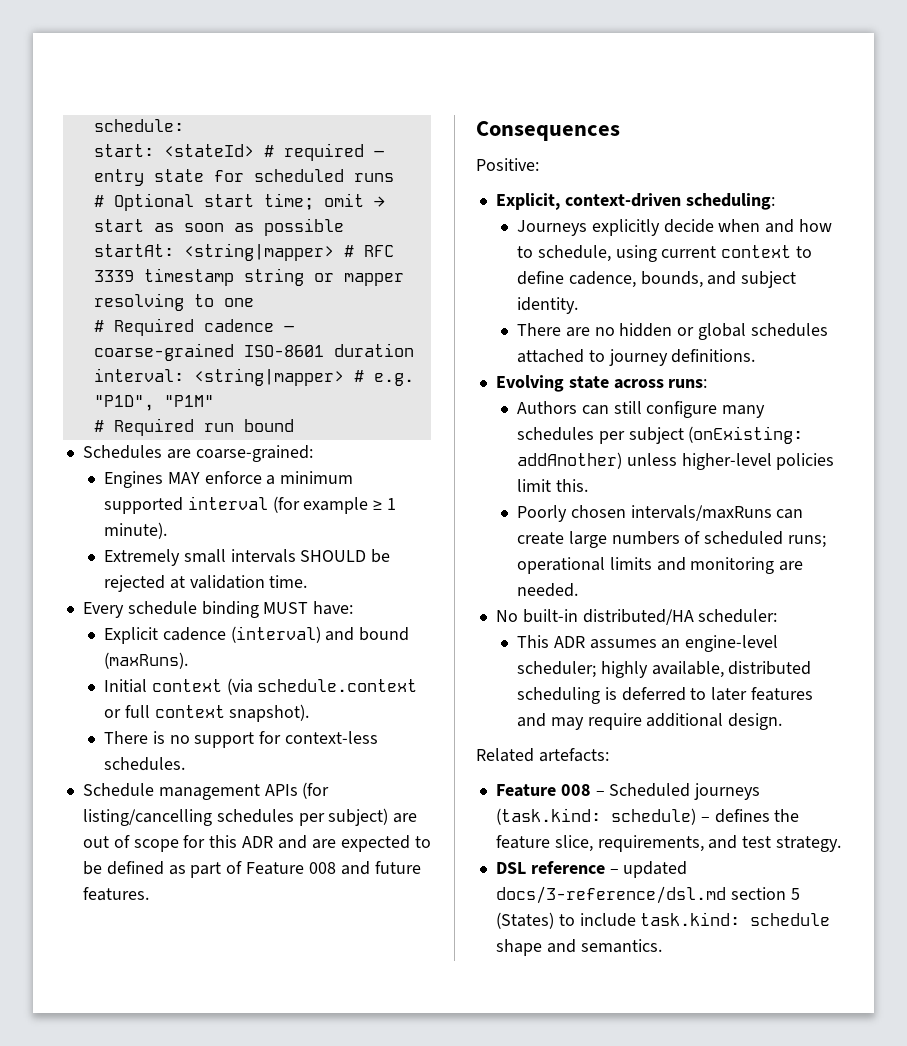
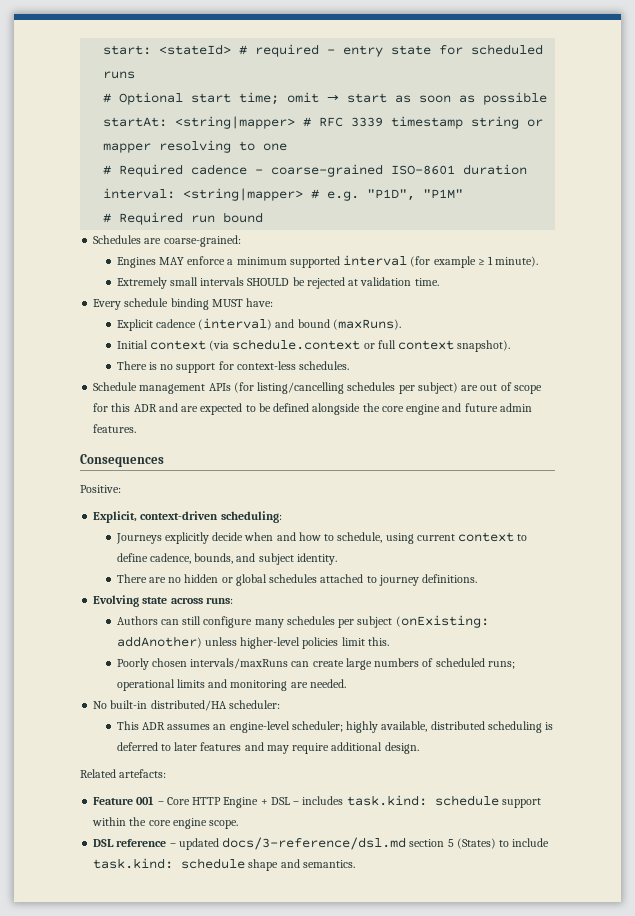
[93,119,184,132] schedule: // -> (103, 50) none
[168,861,336,878] as part of Feature 008 -> [312,403,441,415] alongside the core engine
(421, 867) none -> [499,403,532,412] admin
[560,783,761,800] [495,808,800,825] [495,835,842,852] 008 – Scheduled journeys (task.kind: schedule) – defines the feature slice, requirements, and test strategy. -> [136,795,541,808] [92,817,239,829] 001 – Core HTTP Engine + DSL – includes task.kind: schedule support within the core engine scope.

